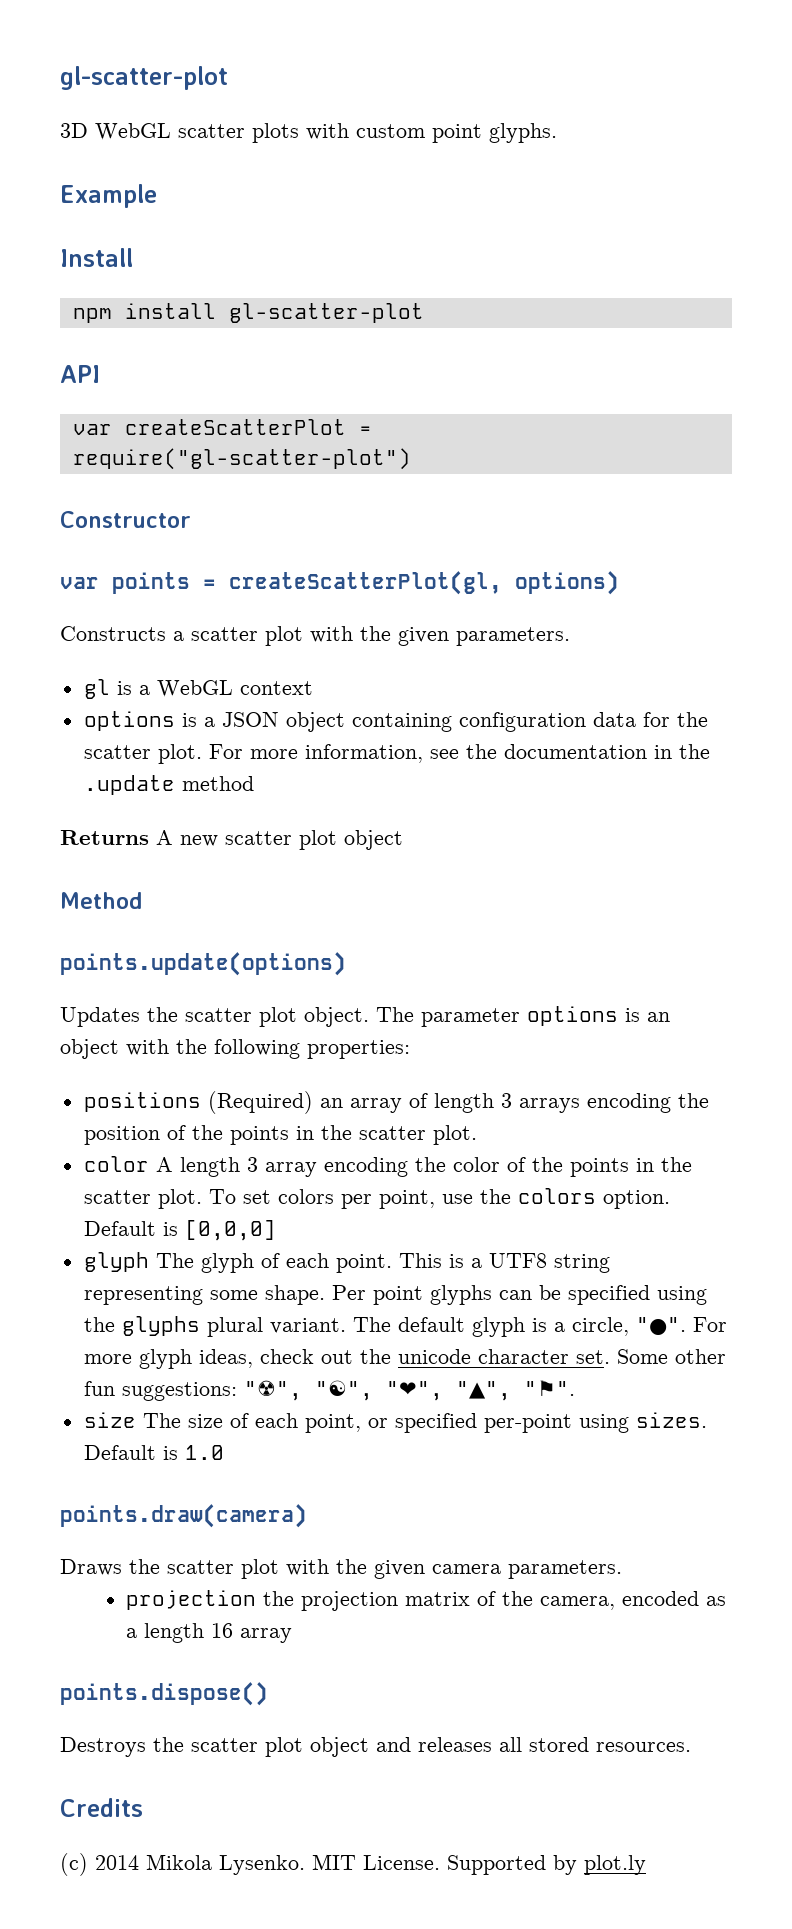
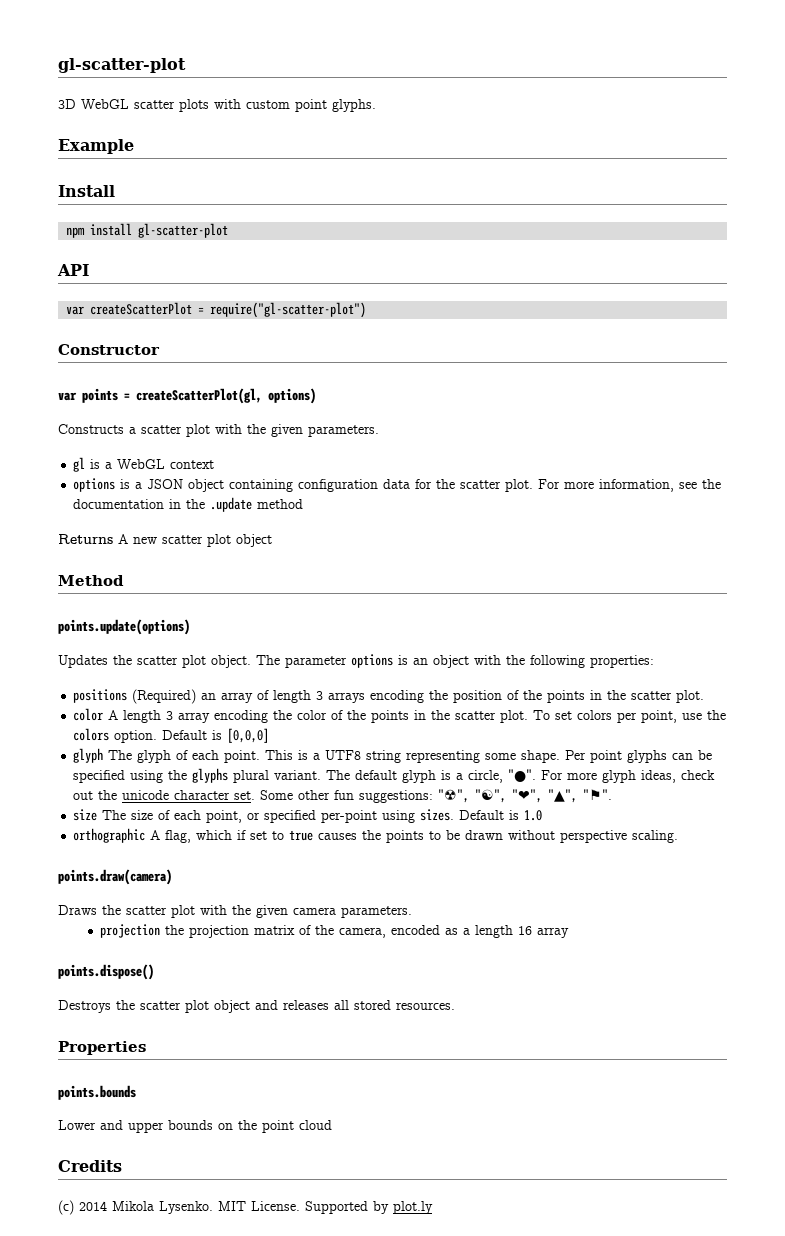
(224, 1452) none -> [73,828,679,843] // orthographic A flag, which if set to true causes the points to be drawn without perspective scaling.
(691, 1747) none -> [58,1041,146,1055] [58,1085,136,1100] [58,1120,332,1133] // Properties // points.bounds // Lower and upper bounds on the point cloud

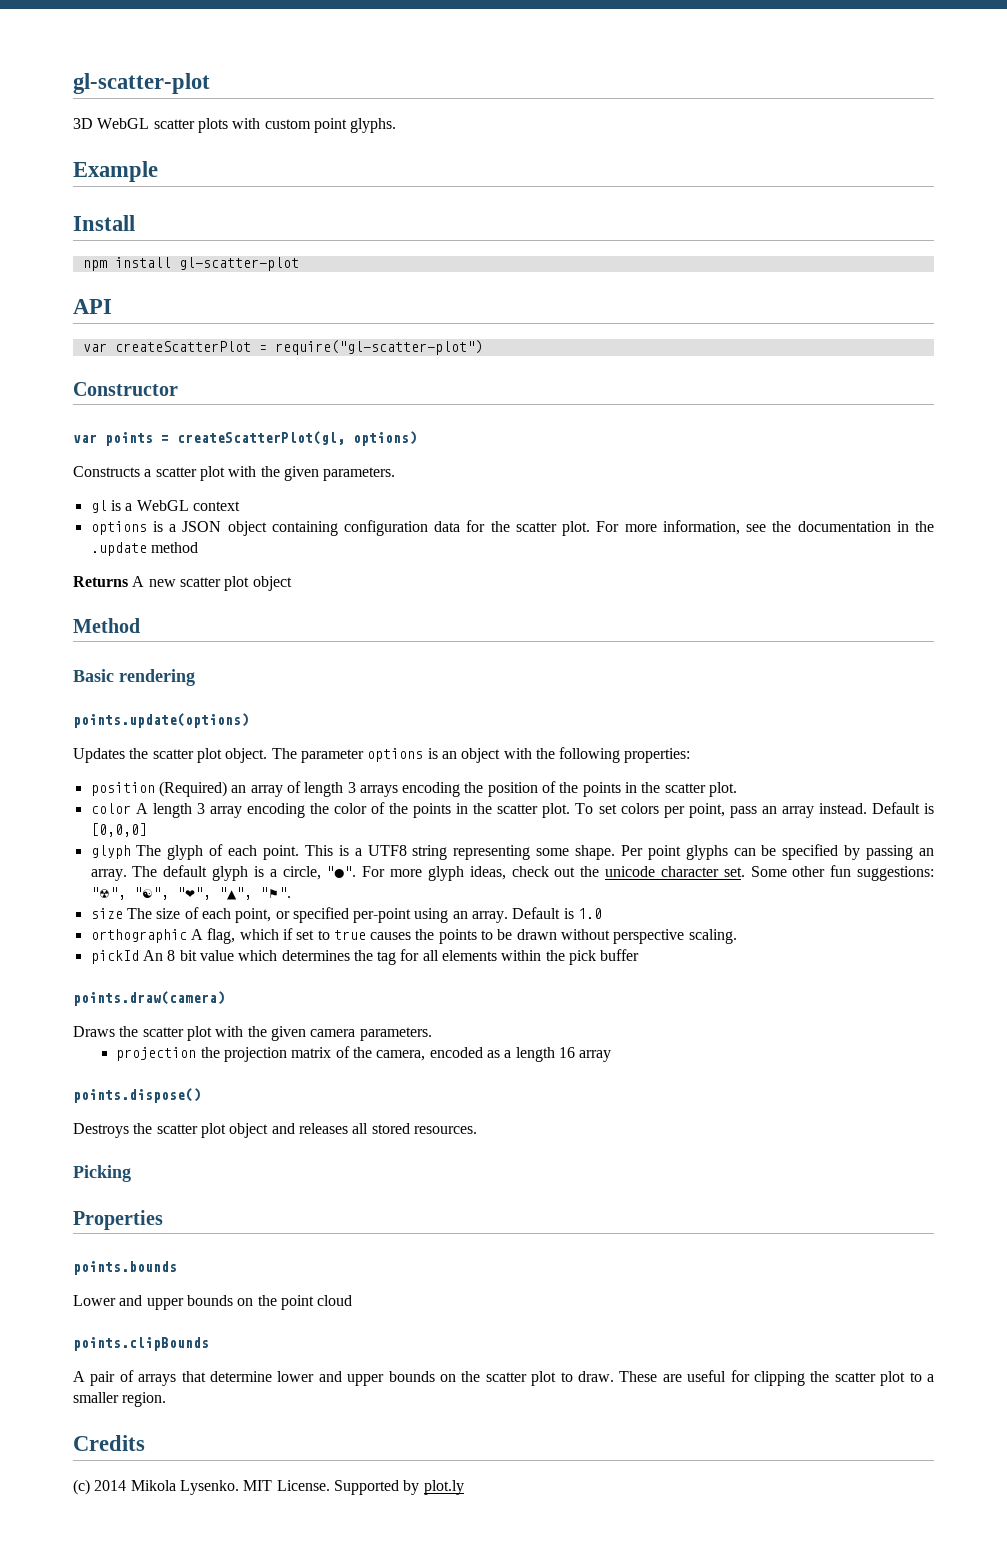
(124, 580) none -> [73,669,195,686] // Basic rendering
[73,689,128,703] positions -> [90,782,155,796] position
[682,710,727,720] [73,728,158,743] use the colors option. -> [729,803,867,818] pass an array instead.
[130,768,322,783] using the glyphs plural variant. -> [844,845,934,860] [90,869,127,881] by passing an array.
[420,809,455,821] sizes. -> [452,911,509,923] an array.
(679, 836) none -> [90,949,640,965] // pickId An 8 bit value which determines the tag for all elements within the pick buffer
(455, 1006) none -> [73,1165,131,1182] // Picking
(332, 1125) none -> [73,1337,209,1351] [73,1370,934,1386] [73,1392,167,1407] // points.clipBounds // A pair of arrays that determine lower and upper bounds on the scatter plot to draw. These are useful for clipping the scatter plot to a smaller region.

